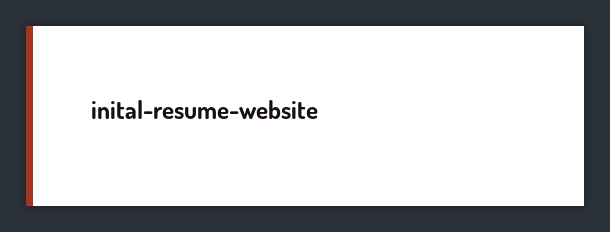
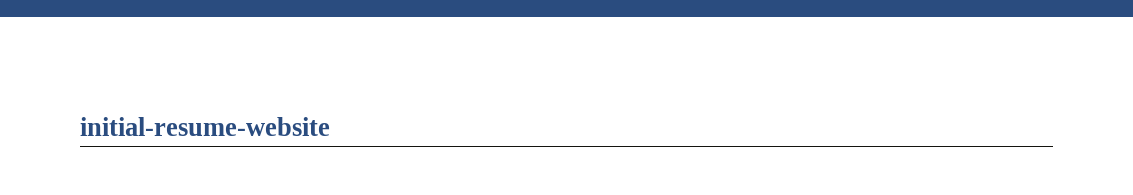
[91,100,318,119] inital-resume-website -> [80,117,330,136] initial-resume-website

